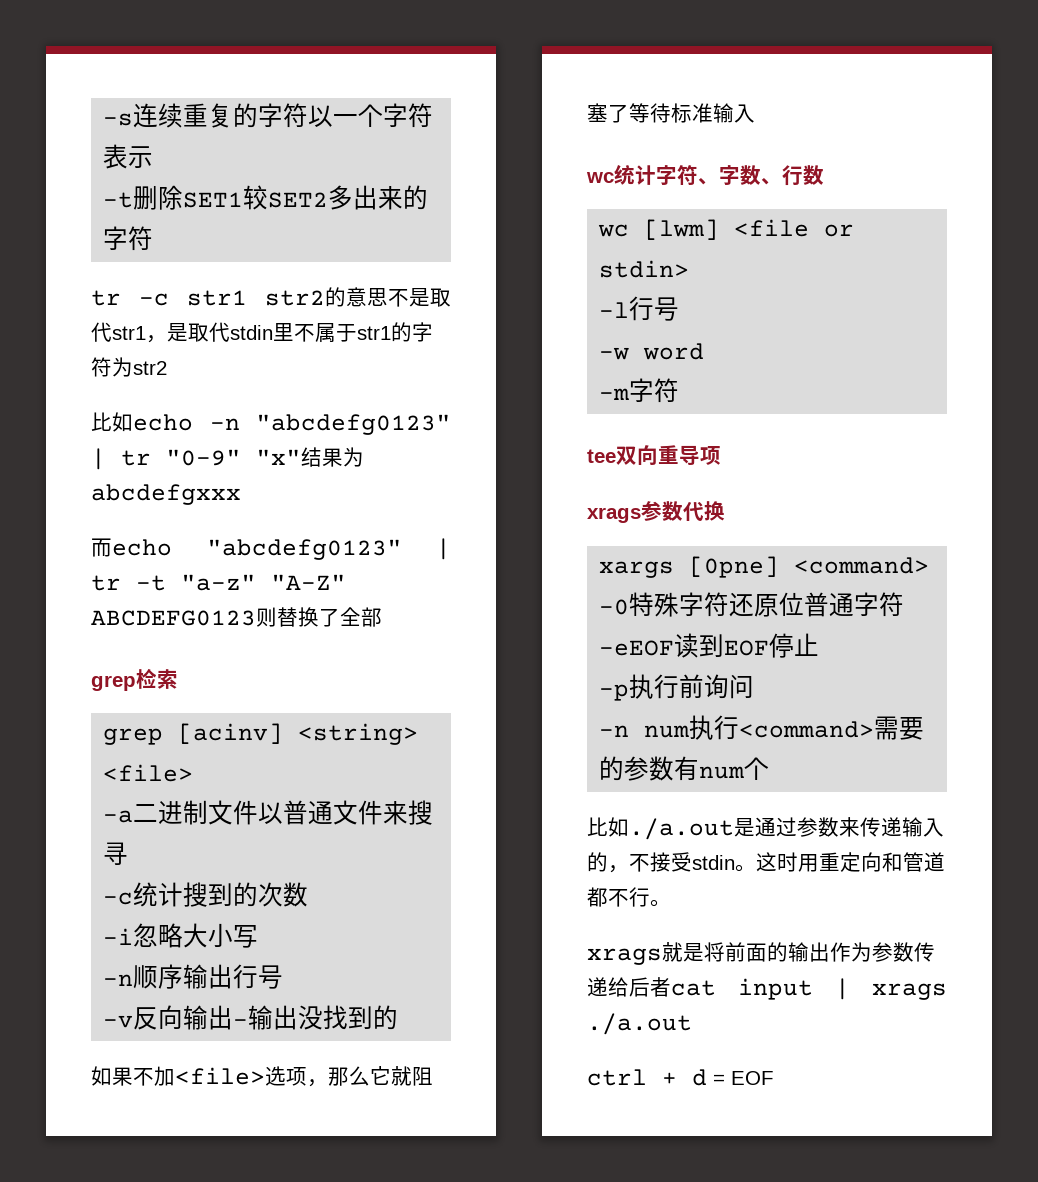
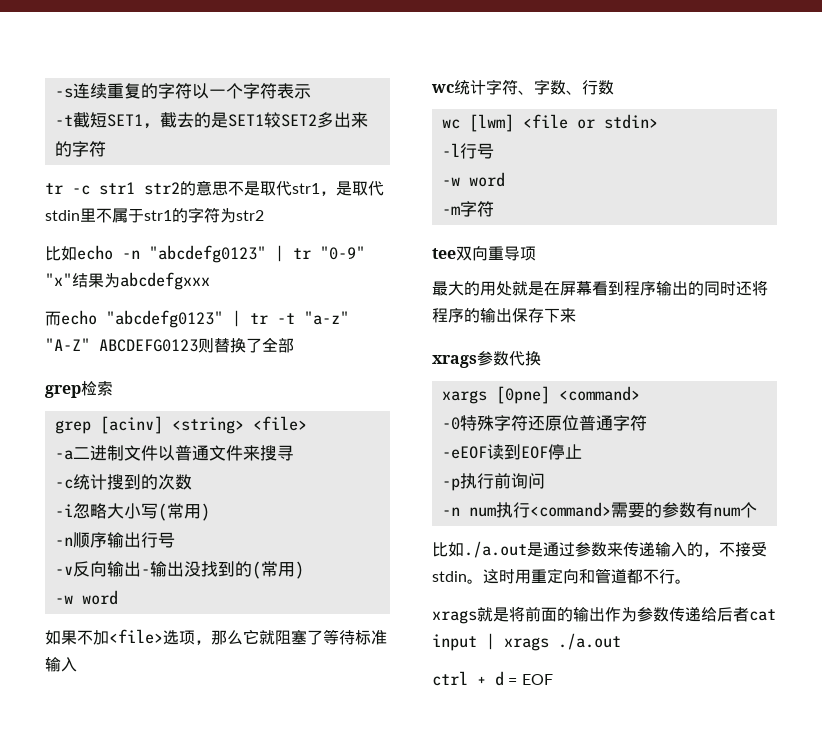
[133,185,184,210] 删除 -> [72,112,228,129] 截短SET1，截去的是
(259, 936) none -> [157,503,210,521] (常用)
(399, 1017) none -> [251,561,304,579] [54,590,118,605] (常用) // -w word
(721, 455) none -> [432,280,768,296] [432,308,576,323] // 最大的用处就是在屏幕看到程序输出的同时还将程序的输出保存下来

